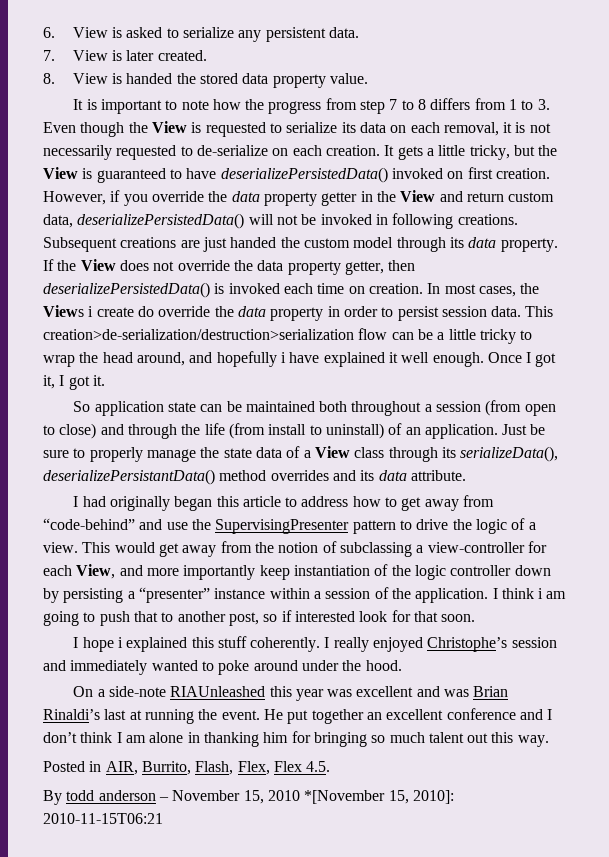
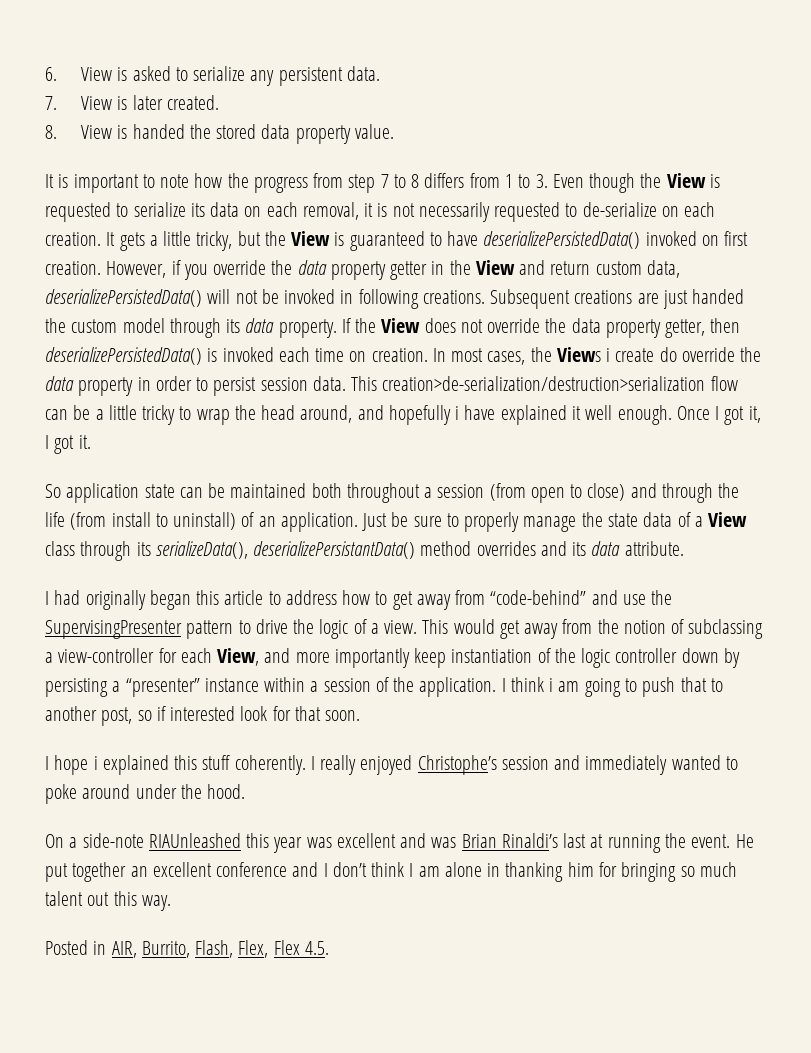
[43,790,454,805] [43,813,163,824] // By todd anderson – November 15, 2010 *[November 15, 2010]: 2010-11-15T06:21 -> (329, 948) none

